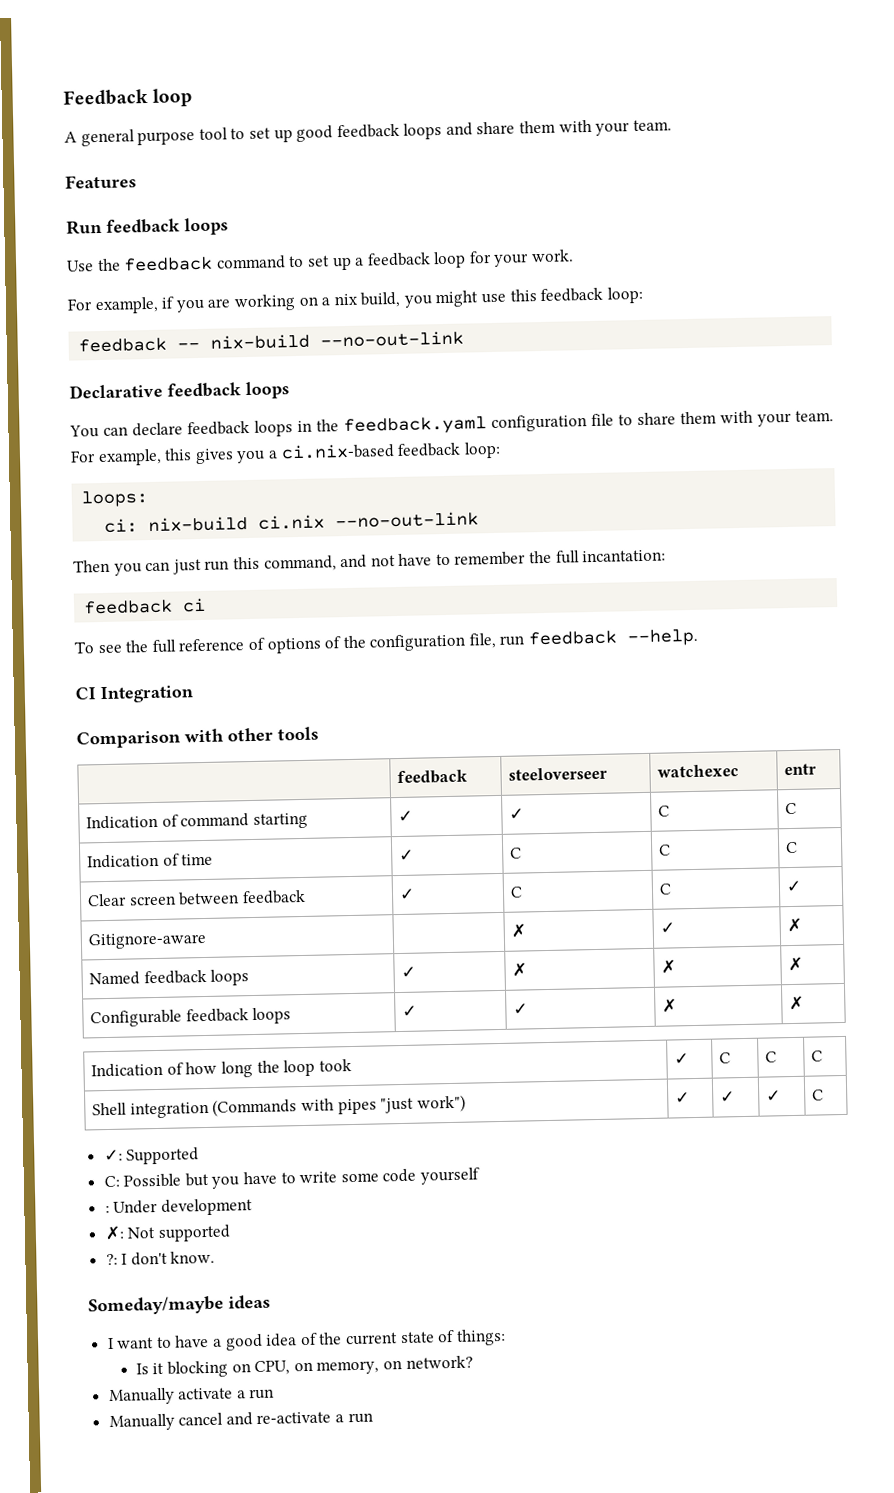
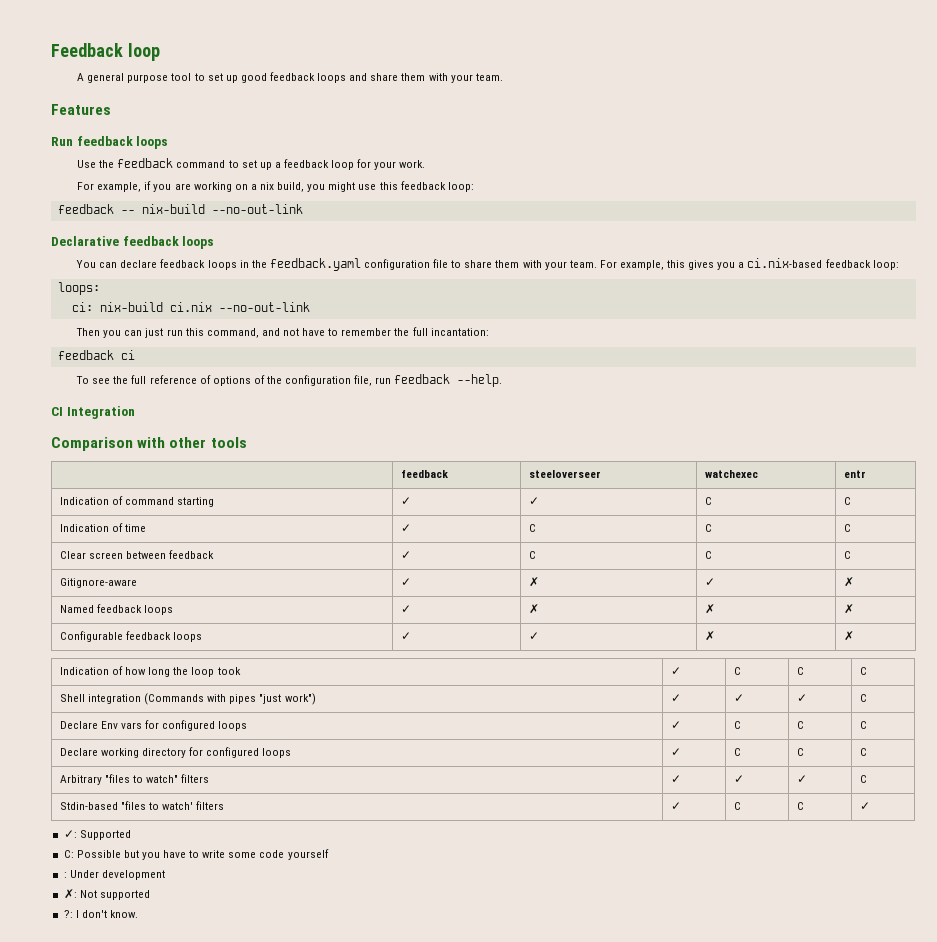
[786,880,803,893] ✓ -> [843,551,851,559] C
(208, 940) none -> [400,578,411,586] ✓
(825, 1095) none -> [59,720,248,731] [670,721,681,729] [733,721,741,729] [796,721,804,729] [859,721,867,729] [59,747,292,758] [670,748,681,756] [733,748,741,756] [796,748,804,756] [859,748,867,756] [59,774,210,785] [670,775,681,783] [733,775,744,783] [796,775,807,783] [859,775,867,783] [59,801,225,810] [670,802,681,810] [733,802,741,810] [796,802,804,810] [859,802,870,810] // Declare Env vars for configured loops | ✓ | C | C | C // Declare working directory for configured loops | ✓ | C | C | C // Arbitrary "files to watch" filters | ✓ | ✓ | ✓ | C // Stdin-based "files to watch' filters | ✓ | C | C | ✓
[88,1294,271,1316] [107,1328,506,1351] [135,1355,473,1378] [108,1387,275,1406] [108,1411,373,1432] // Someday/maybe ideas // I want to have a good idea of the current state of things: // Is it blocking on CPU, on memory, on network? // Manually activate a run // Manually cancel and re-activate a run -> (138, 914) none

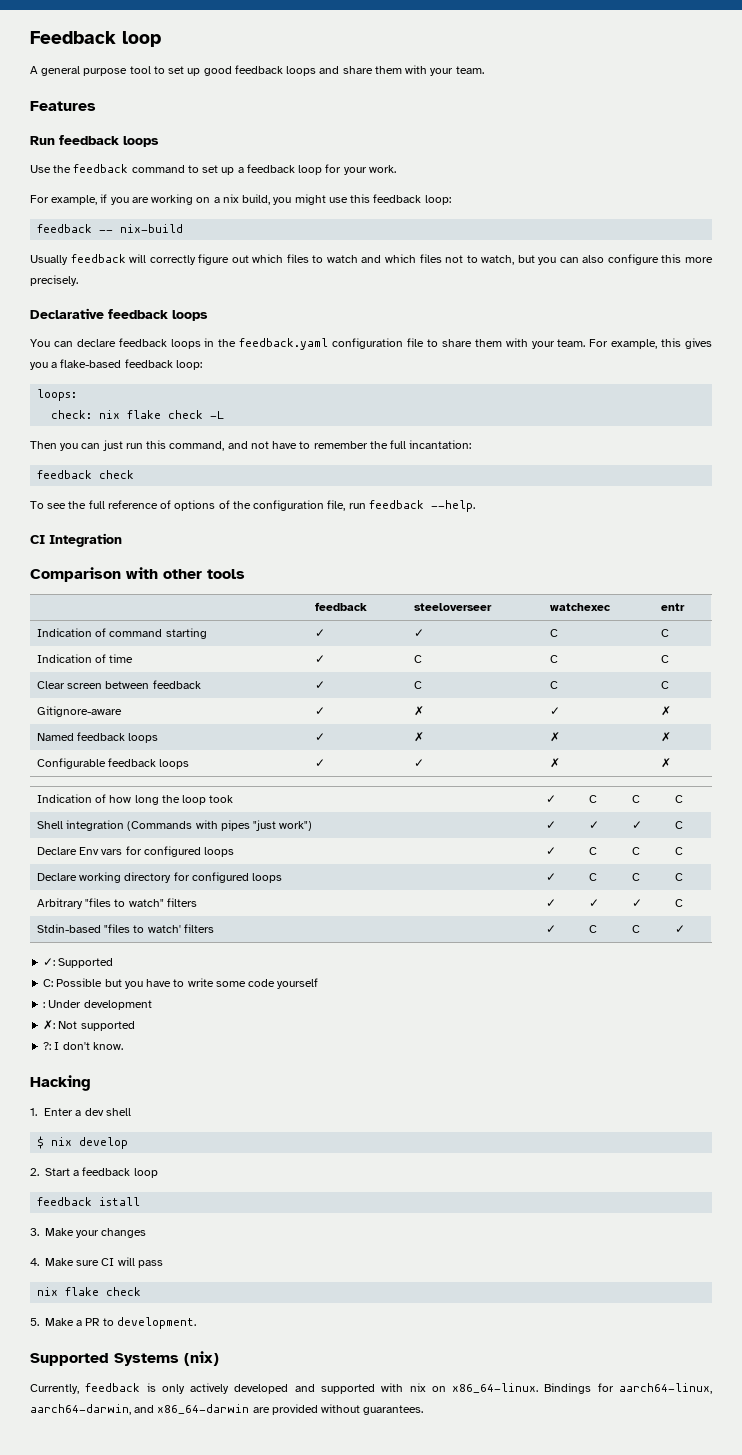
[211,204,303,214] --no-out-link -> [30,254,713,265] [30,275,78,286] // Usually feedback will correctly figure out which files to watch and which files not to watch, but you can also configure this more precisely.
[747,258,823,268] ci.nix-based -> [60,359,122,368] flake-based
[71,302,310,312] ci: nix-build ci.nix --no-out-link -> [51,410,225,419] check: nix flake check -L
[120,350,135,360] ci -> [99,470,135,479] check
(138, 914) none -> [30,1075,91,1091] [30,1108,131,1116] [37,1136,129,1149] [30,1167,158,1178] [37,1197,141,1206] [30,1228,147,1238] [30,1257,163,1268] [37,1287,142,1296] [30,1317,196,1329] [30,1351,219,1366] [30,1383,712,1394] [30,1404,424,1415] // Hacking // 1. Enter a dev shell // $ nix develop // 2. Start a feedback loop // feedback istall // 3. Make your changes // 4. Make sure CI will pass // nix flake check // 5. Make a PR to development. // Supported Systems (nix) // Currently, feedback is only actively developed and supported with nix on x86_64-linux. Bindings for aarch64-linux, aarch64-darwin, and x86_64-darwin are provided without guarantees.

